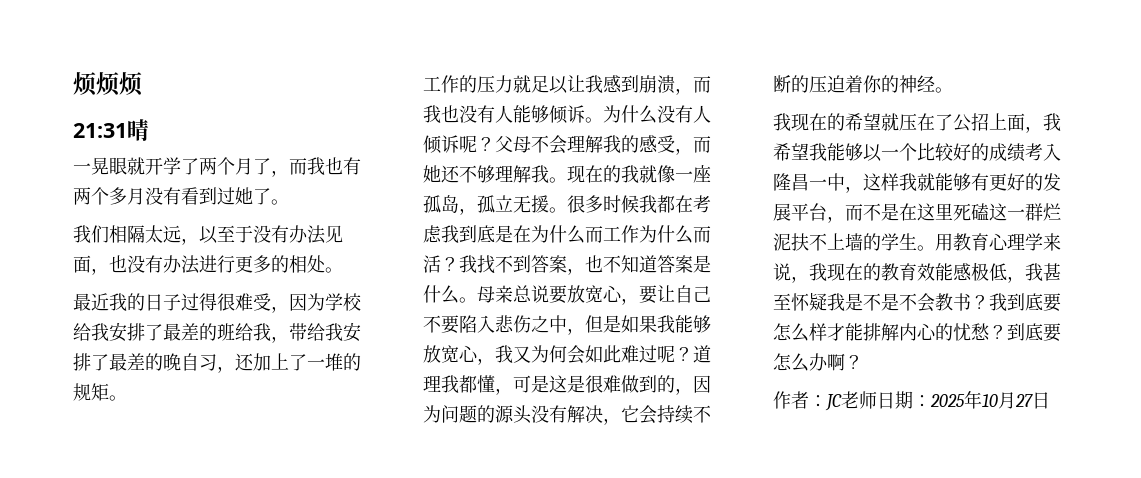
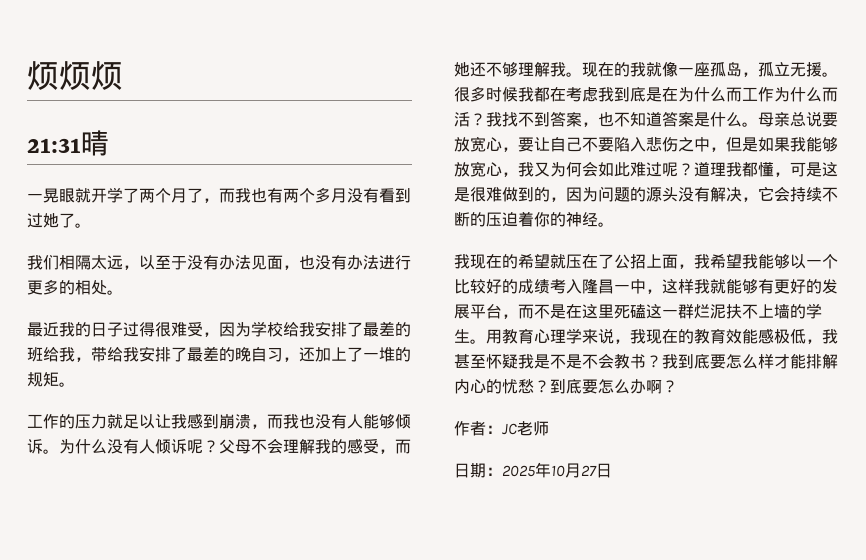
(877, 400) none -> (549, 428) //

